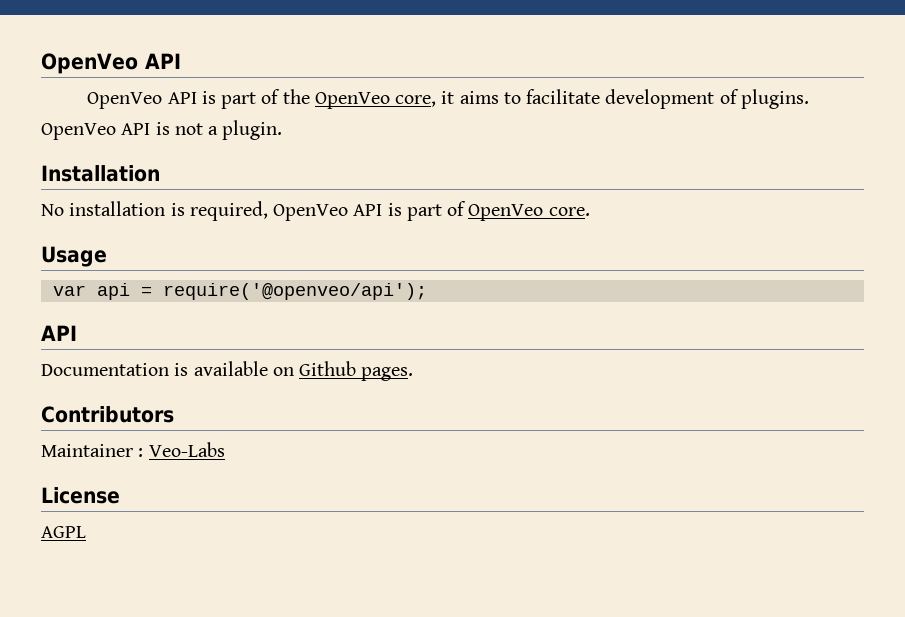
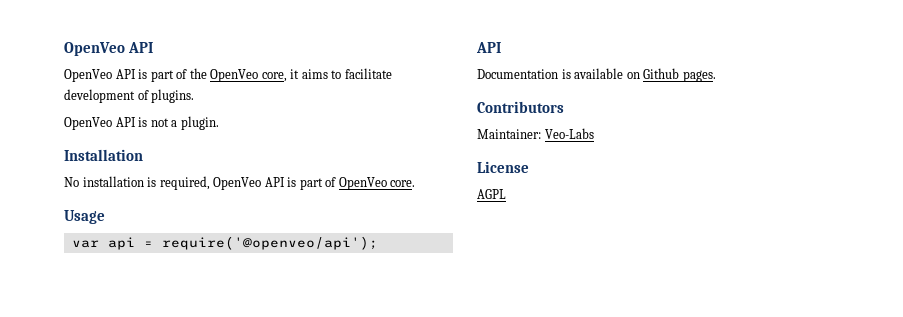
[41,444,144,457] Maintainer : -> [477,129,541,139] Maintainer:

